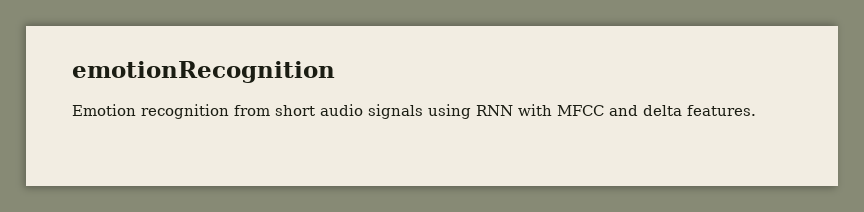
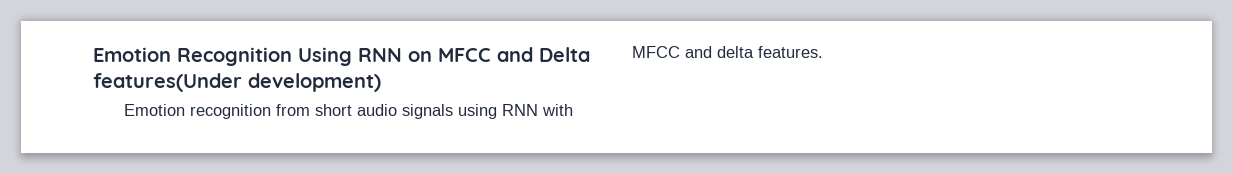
[72,61,335,83] emotionRecognition -> [93,47,590,66] [93,73,381,92] Emotion Recognition Using RNN on MFCC and Delta features(Under development)

